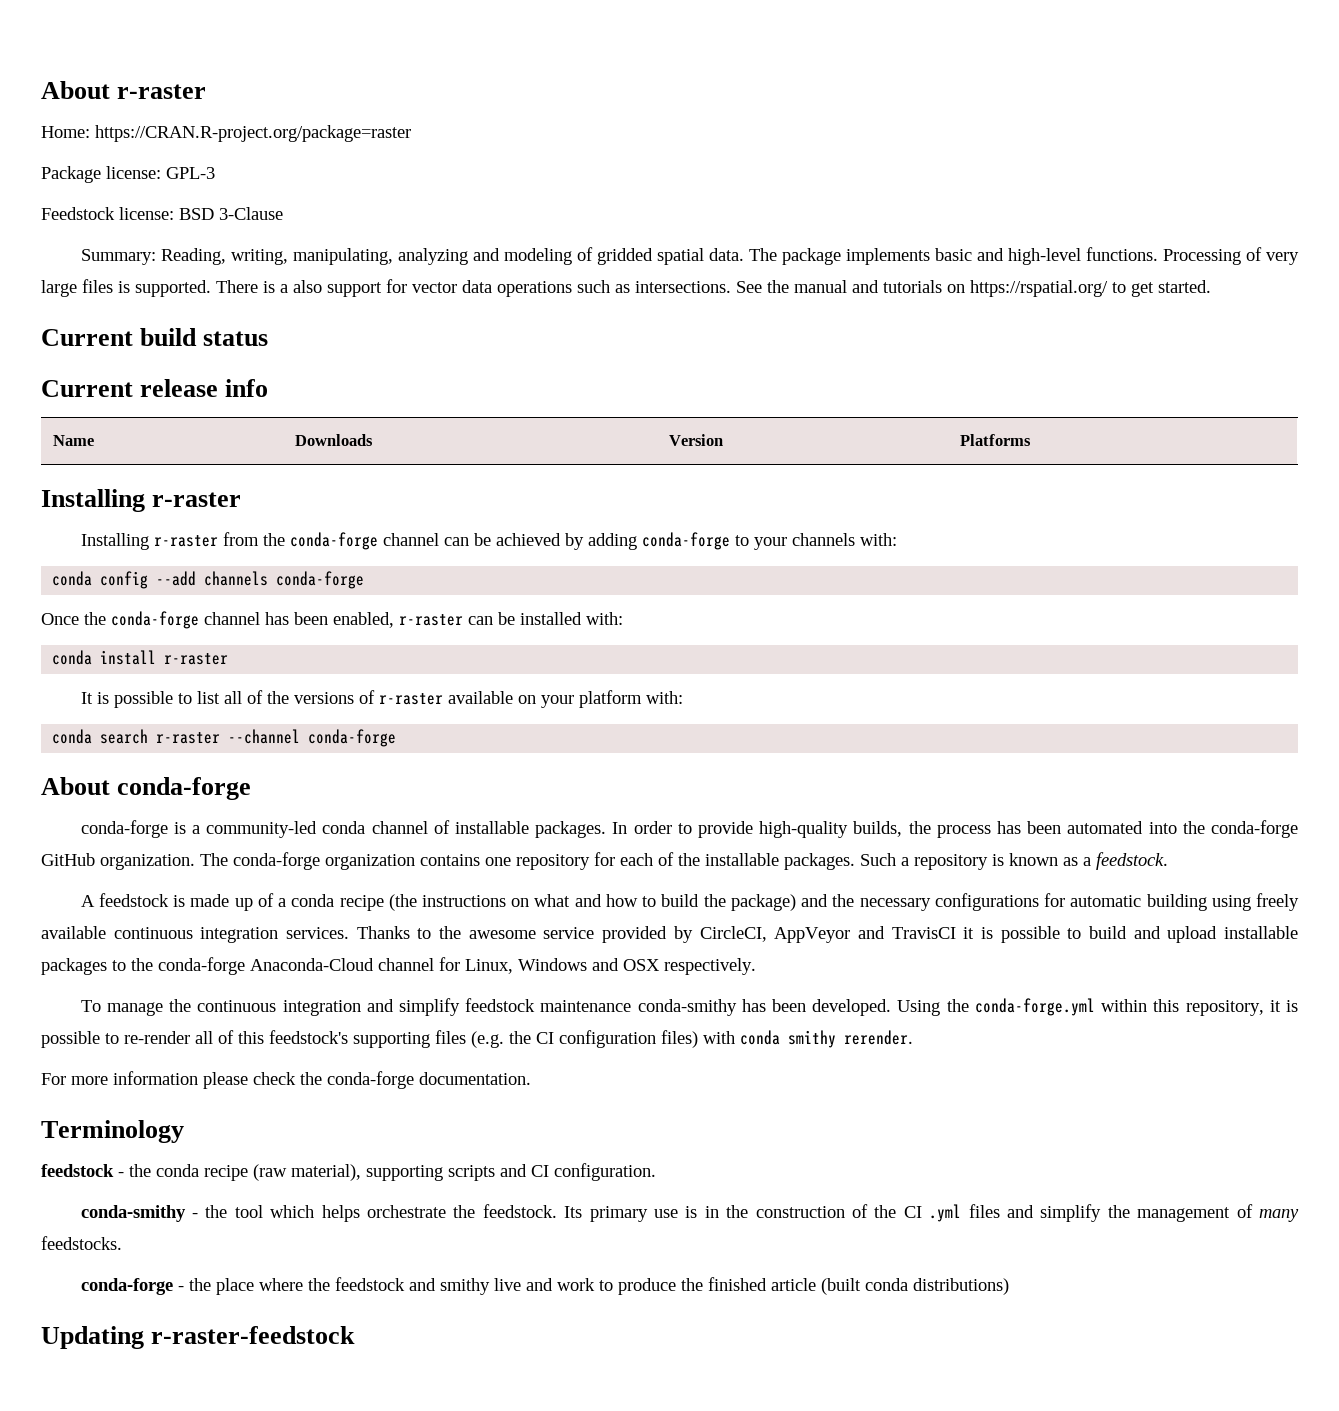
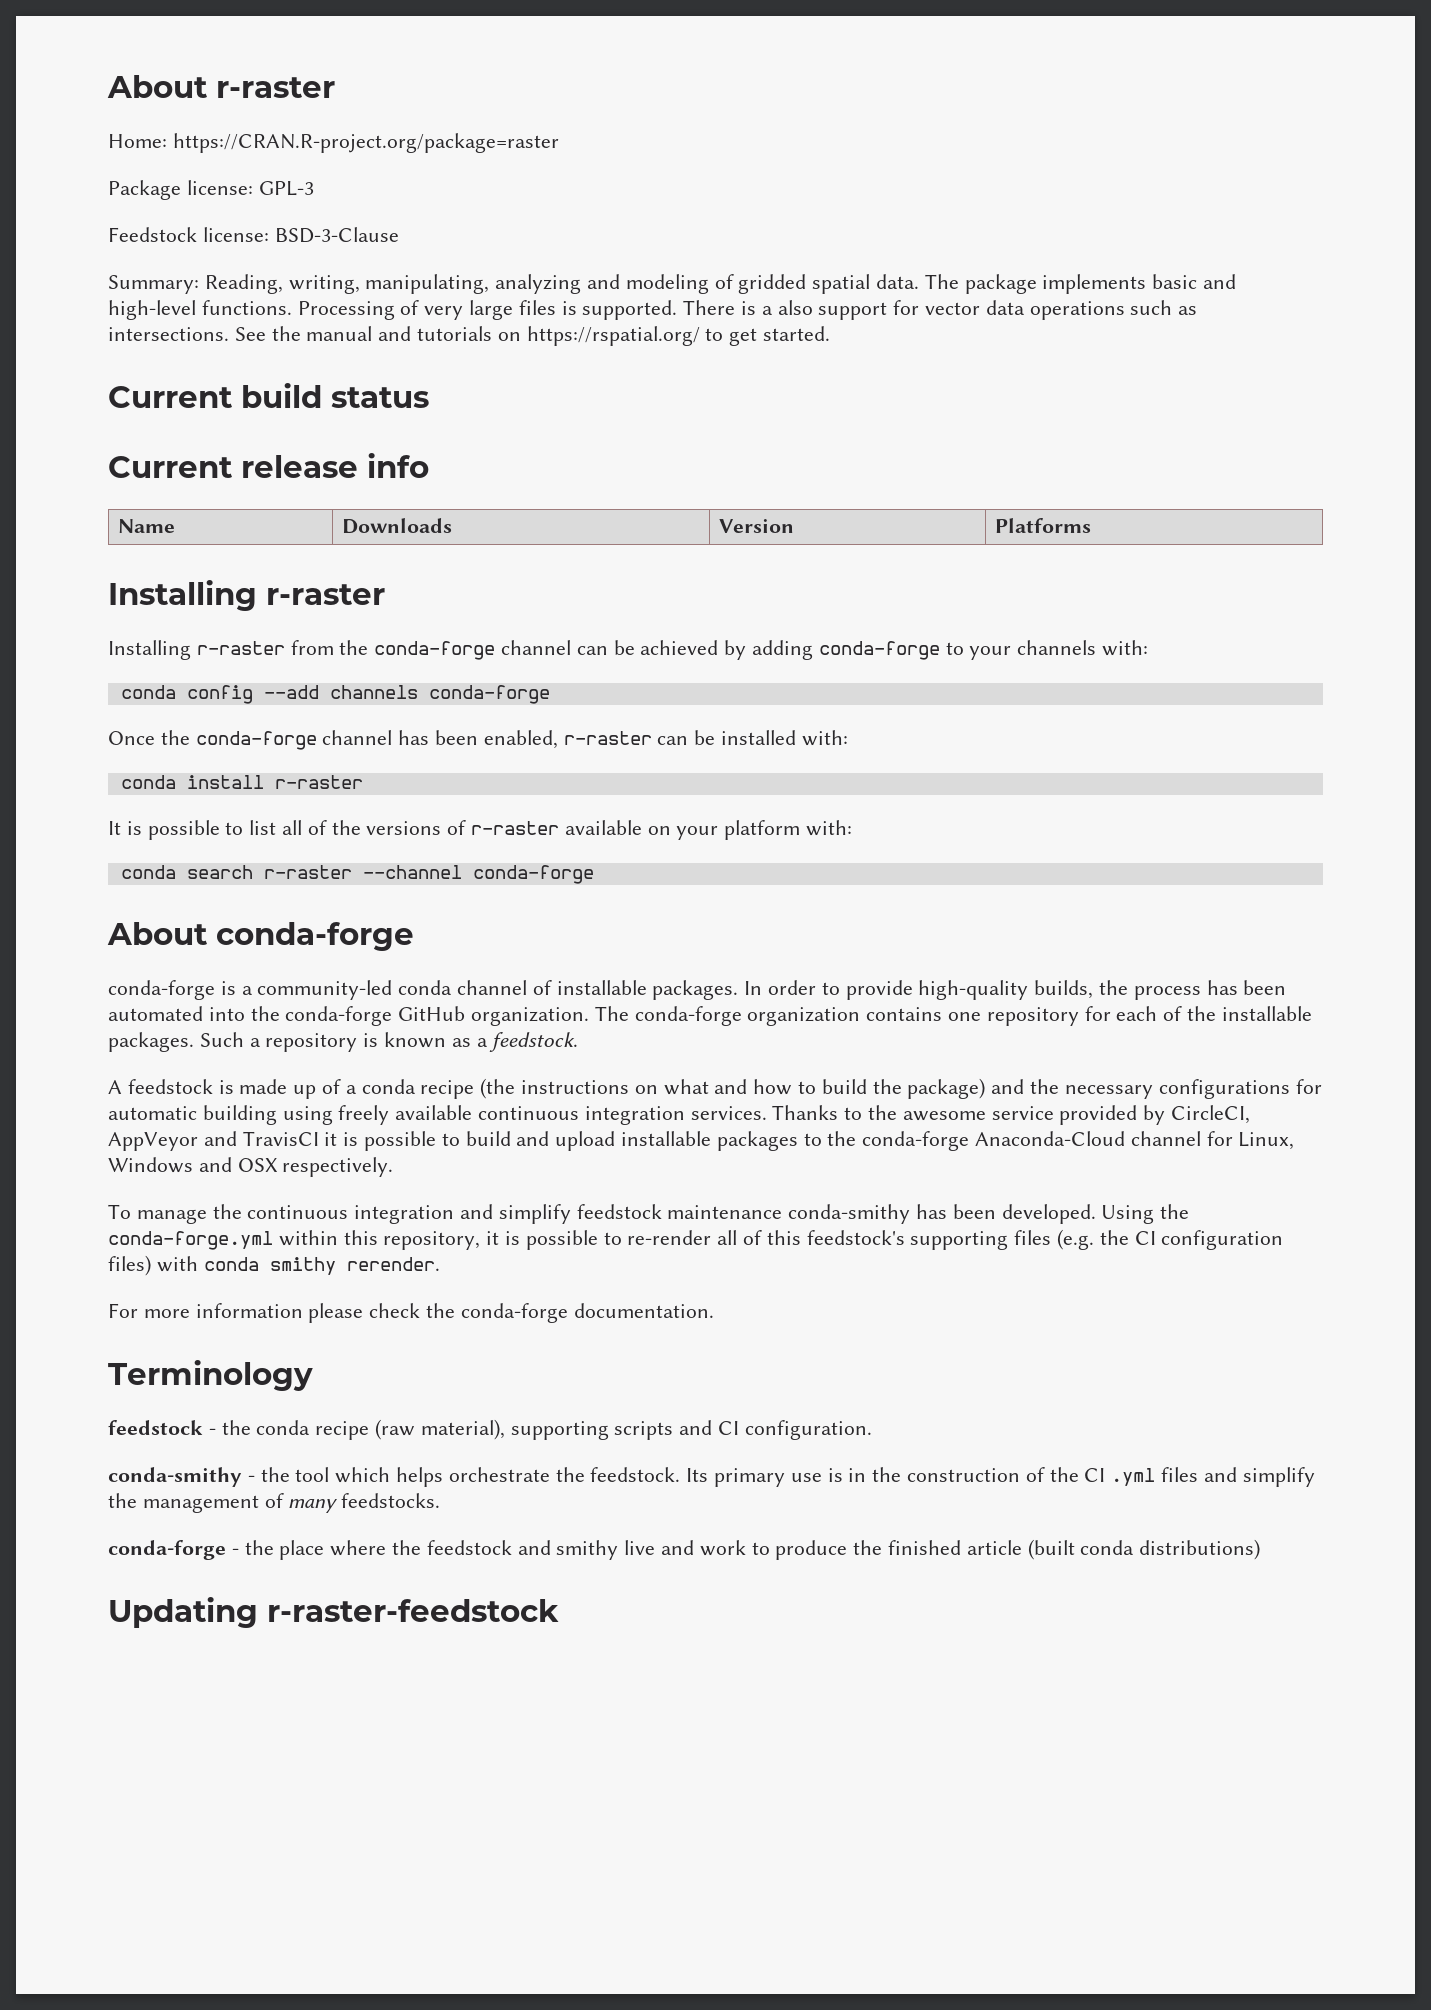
[179,207,283,220] BSD 3-Clause -> [274,227,399,243] BSD-3-Clause

